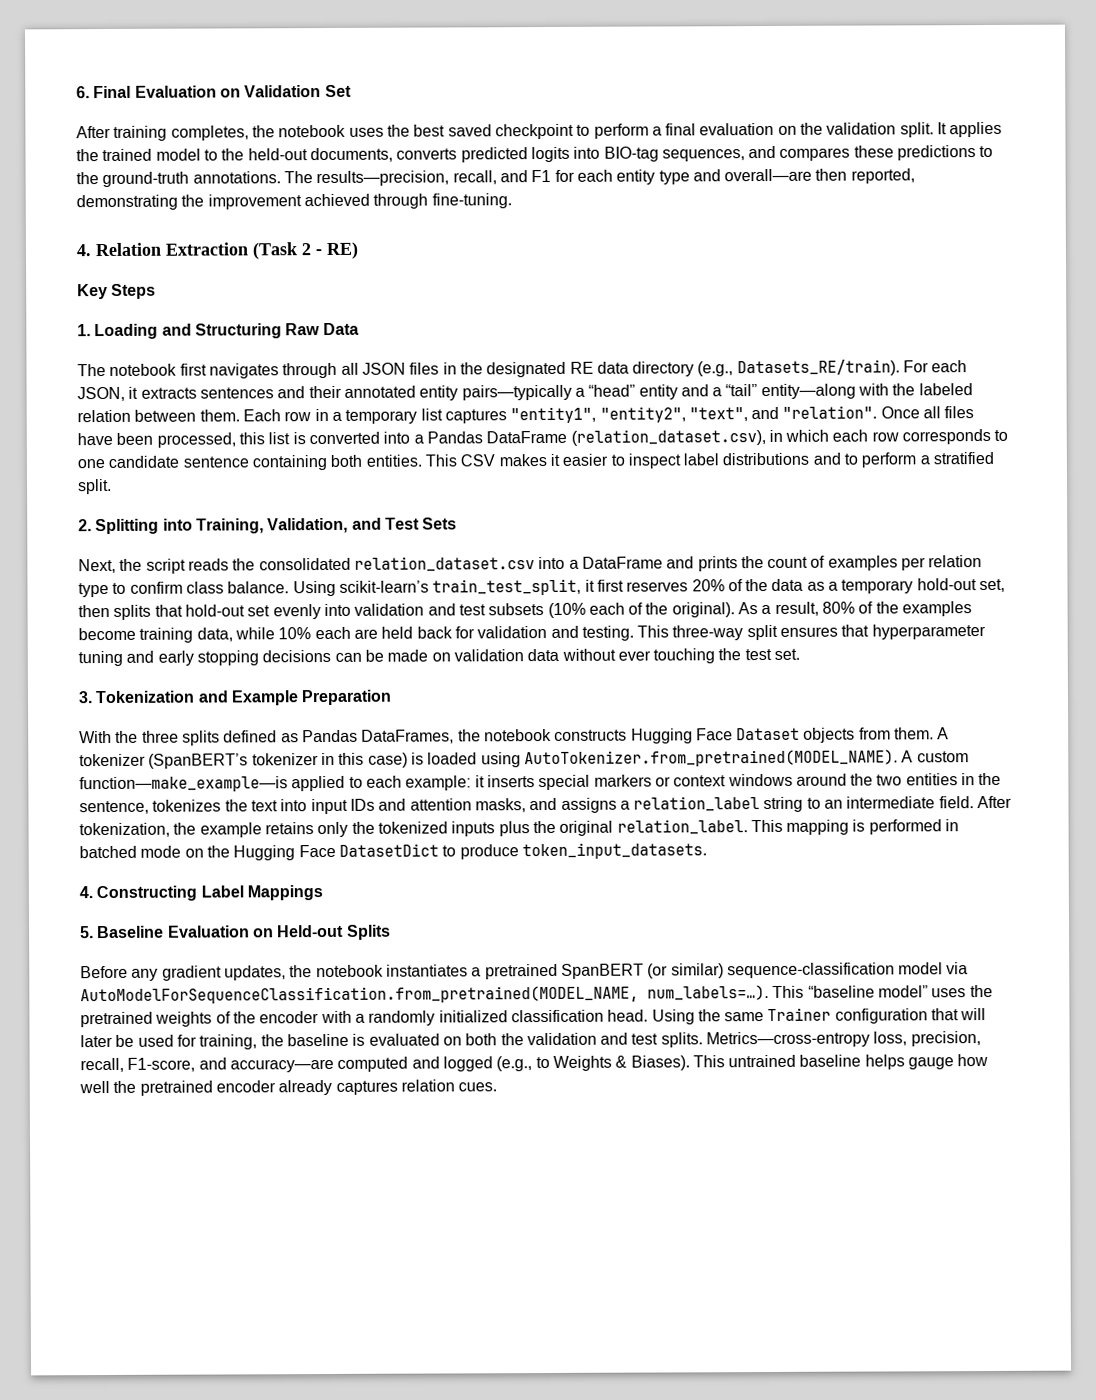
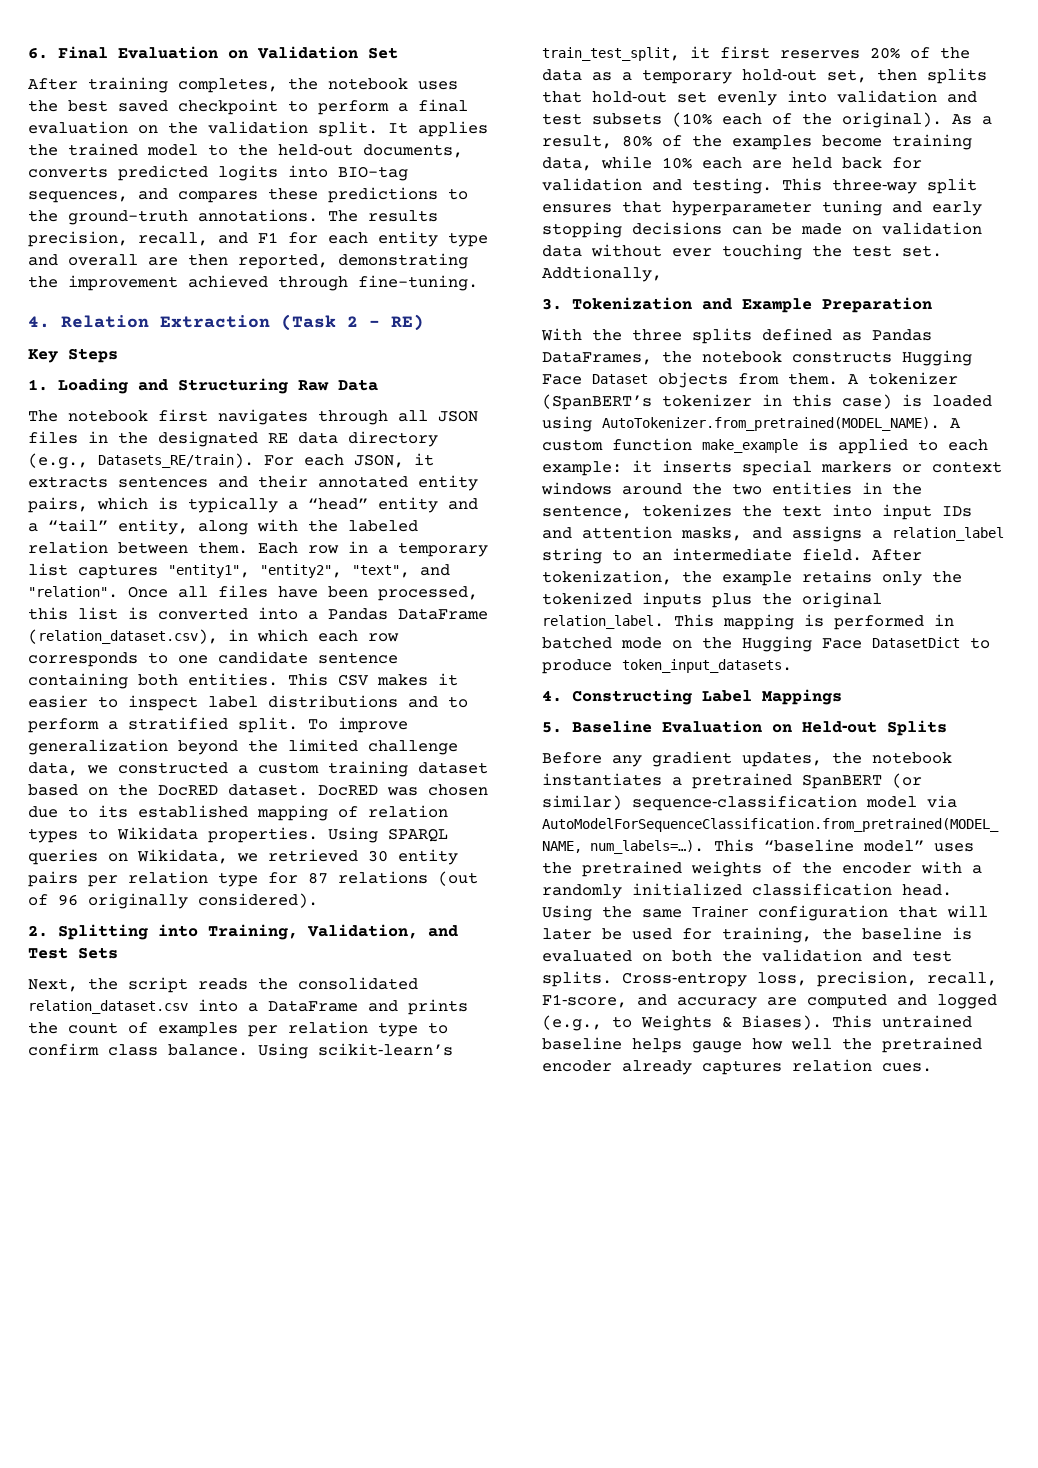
[316,170,450,187] results—precision, -> [368,210,438,222] [28,231,128,247] results precision,
[724,168,813,182] overall—are -> [68,254,178,266] overall are
[461,384,572,401] pairs—typically -> [28,497,278,513] pairs, which is typically
[760,383,856,400] entity—along -> [118,519,248,535] entity, along
(112, 486) none -> [308,717,408,733] [28,739,458,755] [28,761,488,777] [28,784,488,796] [28,805,448,821] [28,827,448,843] [28,849,458,865] [28,871,478,887] [28,893,318,909] To improve generalization beyond the limited challenge data, we constructed a custom training dataset based on the DocRED dataset. DocRED was chosen due to its established mapping of relation types to Wikidata properties. Using SPARQL queries on Wikidata, we retrieved 30 entity pairs per relation type for 87 relations (out of 96 originally considered).
(801, 654) none -> [542,266,662,282] Addtionally,
[79,776,288,793] function—make_example—is -> [612,438,828,453] function make_example is
[706,1031,871,1048] Metrics—cross‐entropy -> [622,972,747,987] Cross‐entropy
[229,1058,334,1073] accuracy—are -> [677,997,797,1009] accuracy are

